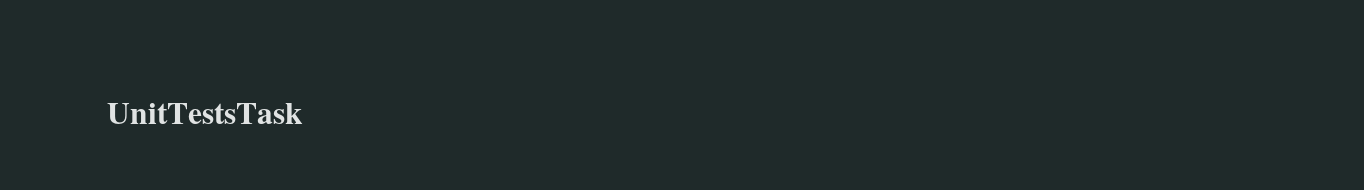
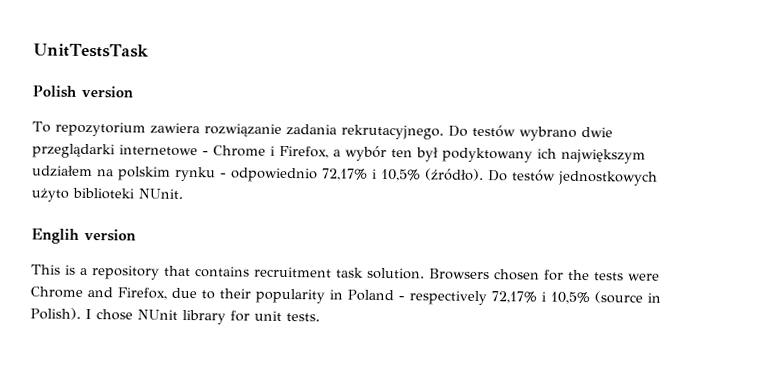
(303, 113) none -> [32,85,133,99] [32,121,613,141] [32,143,646,164] [32,165,658,186] [31,187,183,202] [31,228,136,244] [31,264,660,281] [30,286,661,306] [30,307,320,325] // Polish version // To repozytorium zawiera rozwiązanie zadania rekrutacyjnego. Do testów wybrano dwie przeglądarki internetowe - Chrome i Firefox, a wybór ten był podyktowany ich największym udziałem na polskim rynku - odpowiednio 72,17% i 10,5% (źródło). Do testów jednostkowych użyto biblioteki NUnit. // Englih version // This is a repository that contains recruitment task solution. Browsers chosen for the tests were Chrome and Firefox, due to their popularity in Poland - respectively 72,17% i 10,5% (source in Polish). I chose NUnit library for unit tests.

